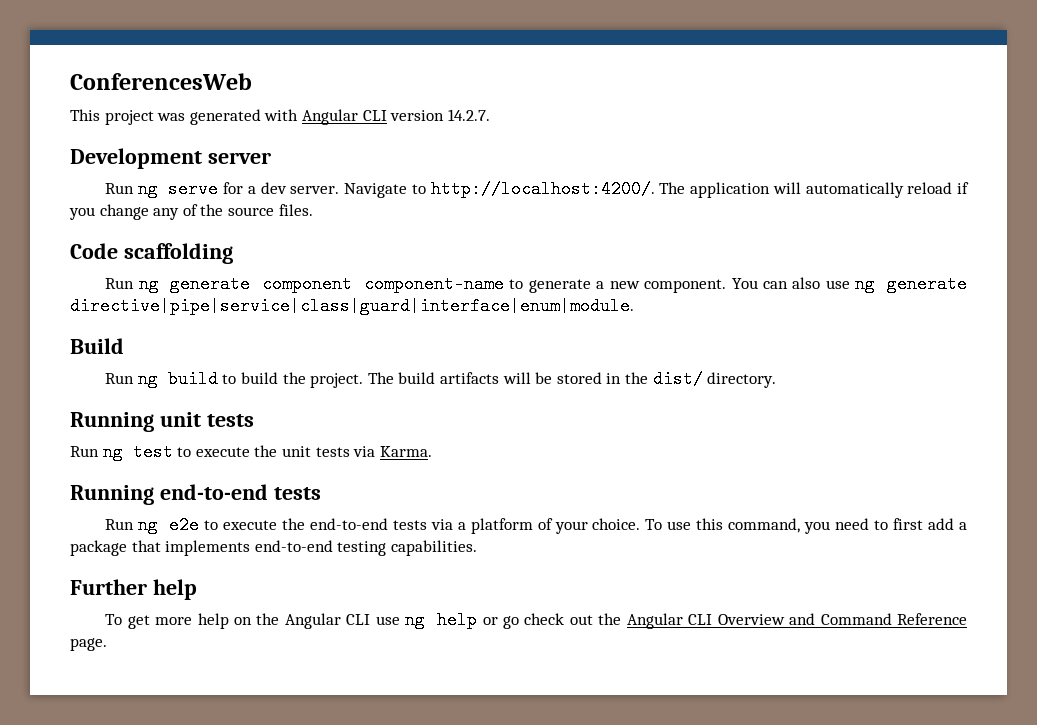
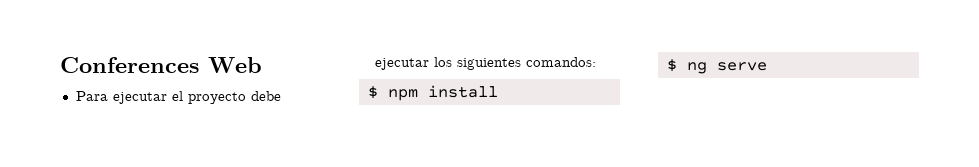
[70,73,252,90] [70,109,490,125] [70,148,271,169] [105,180,969,198] [69,204,313,220] [70,243,233,264] [105,275,967,293] [70,297,634,315] [70,338,124,354] [105,370,777,388] [70,412,254,432] [70,443,432,461] [70,484,321,505] [105,516,967,534] [70,540,477,556] [70,579,197,600] [105,611,967,629] [70,638,107,651] ConferencesWeb // This project was generated with Angular CLI version 14.2.7. // Development server // Run ng serve for a dev server. Navigate to http://localhost:4200/. The application will automatically reload if you change any of the source files. // Code scaffolding // Run ng generate component component-name to generate a new component. You can also use ng generate directive|pipe|service|class|guard|interface|enum|module. // Build // Run ng build to build the project. The build artifacts will be stored in the dist/ directory. // Running unit tests // Run ng test to execute the unit tests via Karma. // Running end-to-end tests // Run ng e2e to execute the end-to-end tests via a platform of your choice. To use this command, you need to first add a package that implements end-to-end testing capabilities. // Further help // To get more help on the Angular CLI use ng help or go check out the Angular CLI Overview and Command Reference page. -> [60,57,262,73] [75,91,281,104] [374,57,596,70] [367,85,498,101] [666,59,767,74] Conferences Web // Para ejecutar el proyecto debe ejecutar los siguientes comandos: // $ npm install // $ ng serve

